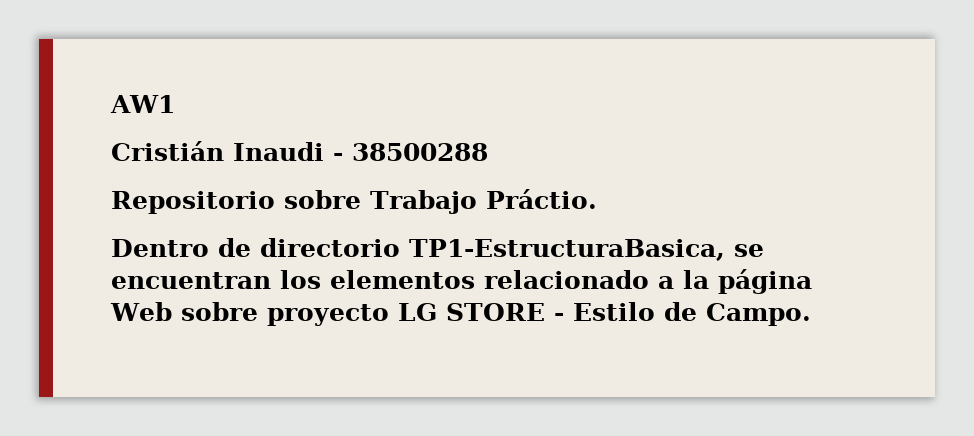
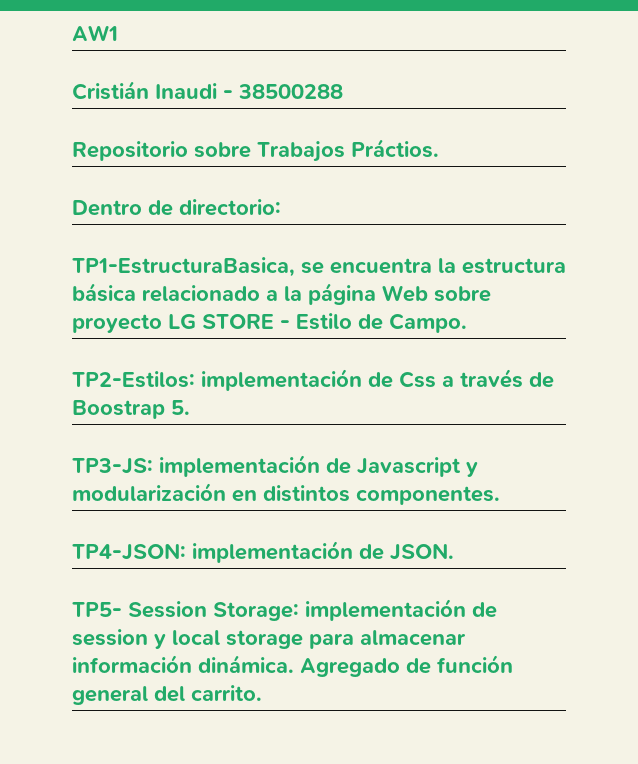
[370,189,597,214] Trabajo Práctio. -> [257,139,439,162] Trabajos Práctios.
[260,238,400,257] directorio -> [179,199,281,216] directorio: //
[111,270,475,289] encuentran los elementos -> [330,258,566,274] [72,283,136,302] encuentra la estructura básica
(811, 314) none -> [72,369,554,391] [72,400,190,419] [72,455,478,477] [72,483,500,505] [72,541,454,563] [72,599,497,621] [72,629,466,649] [72,655,513,677] [72,685,262,705] // TP2-Estilos: implementación de Css a través de Boostrap 5. // TP3-JS: implementación de Javascript y modularización en distintos componentes. // TP4-JSON: implementación de JSON. // TP5- Session Storage: implementación de session y local storage para almacenar información dinámica. Agregado de función general del carrito.

